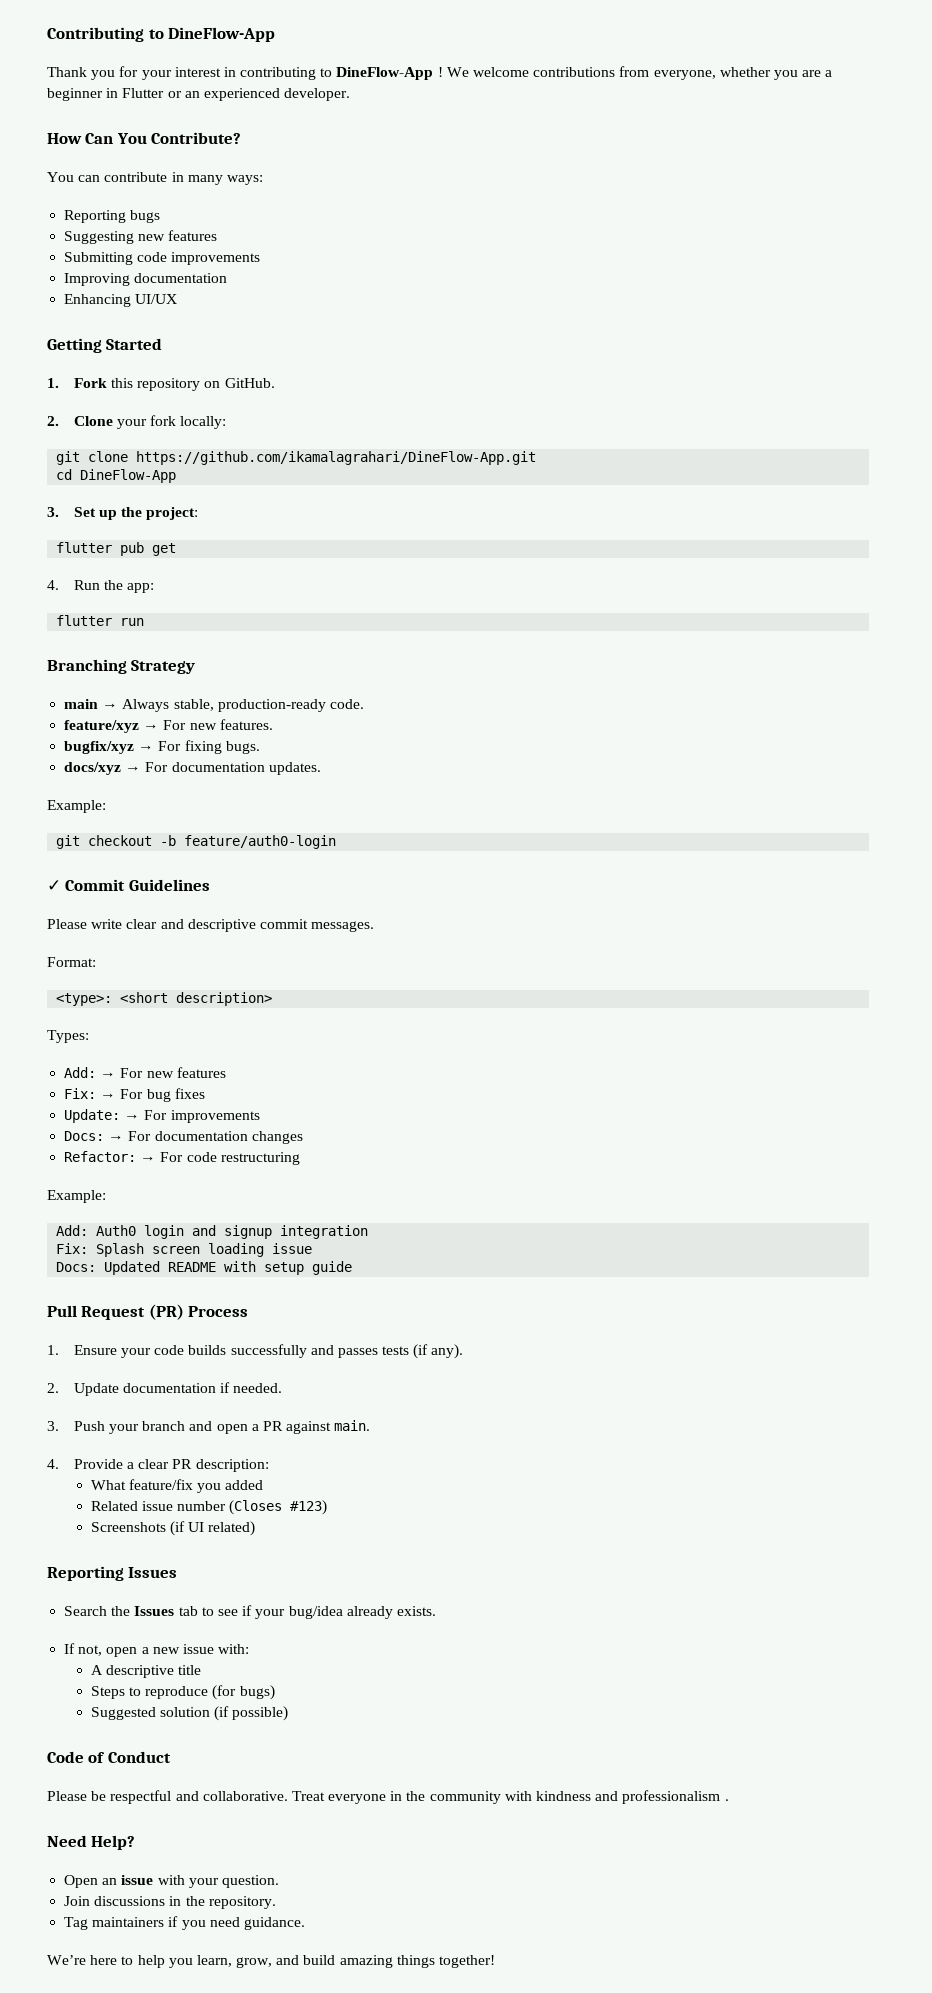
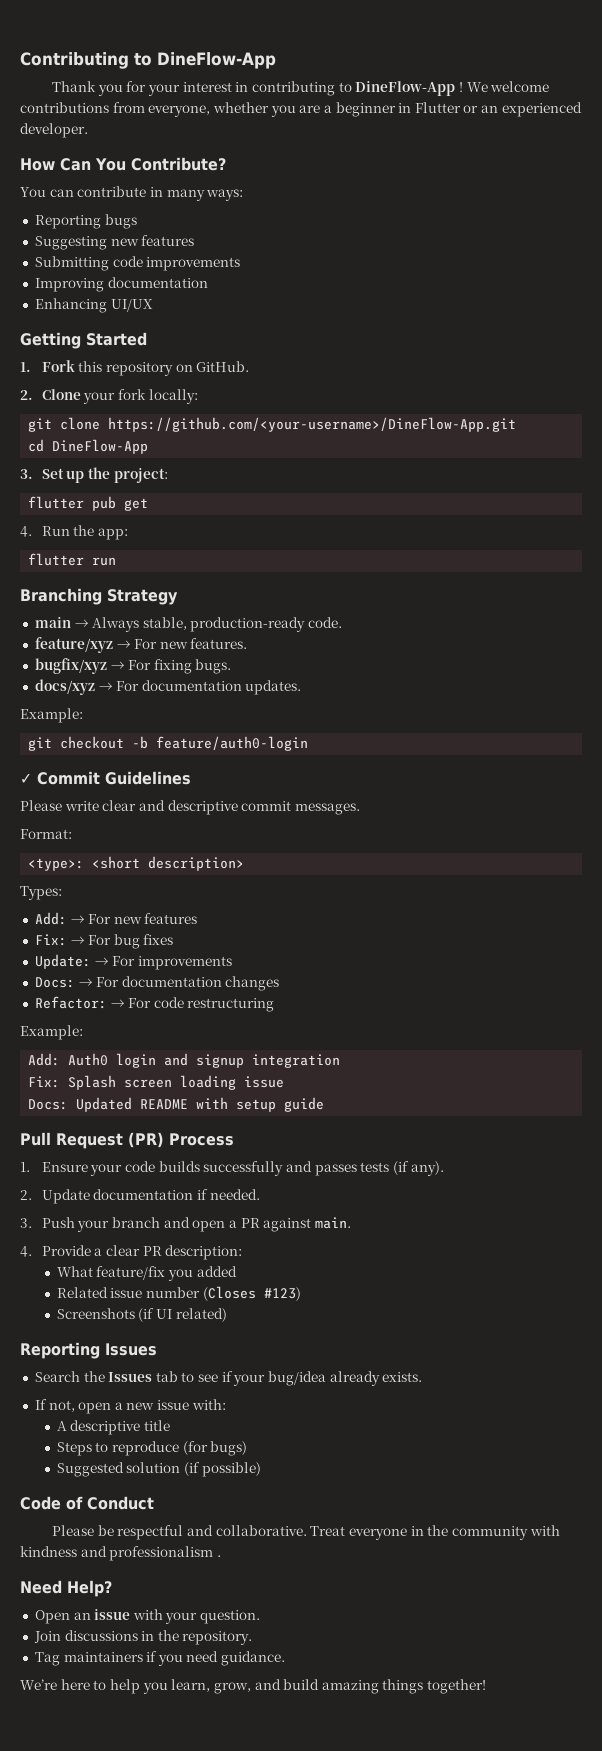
[136,451,537,465] https://github.com/ikamalagrahari/DineFlow-App.git -> [108,417,517,432] https://github.com/<your-username>/DineFlow-App.git

